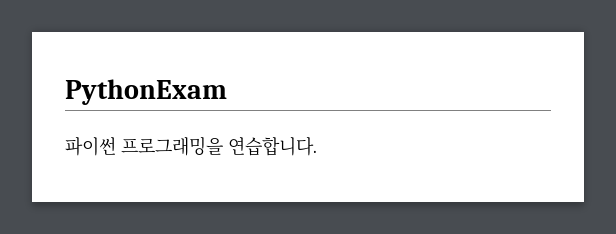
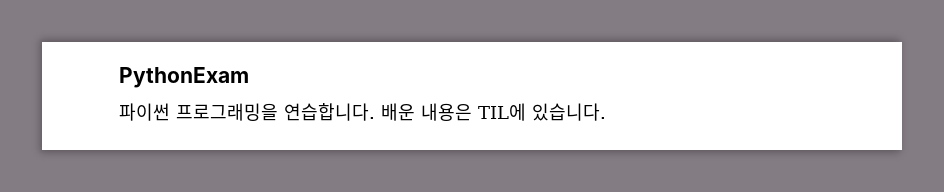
(317, 146) none -> [381,103,606,121] 배운 내용은 TIL에 있습니다.

